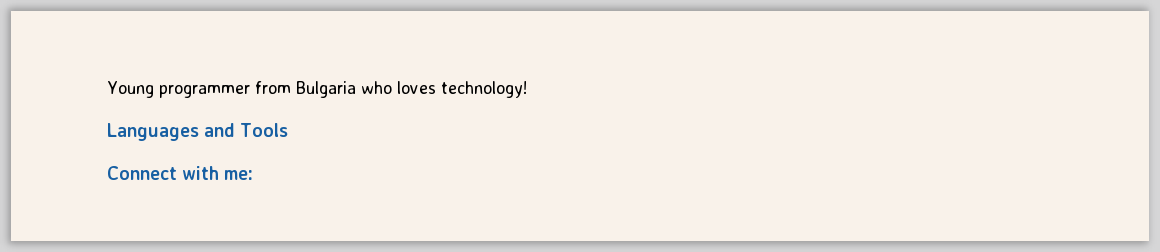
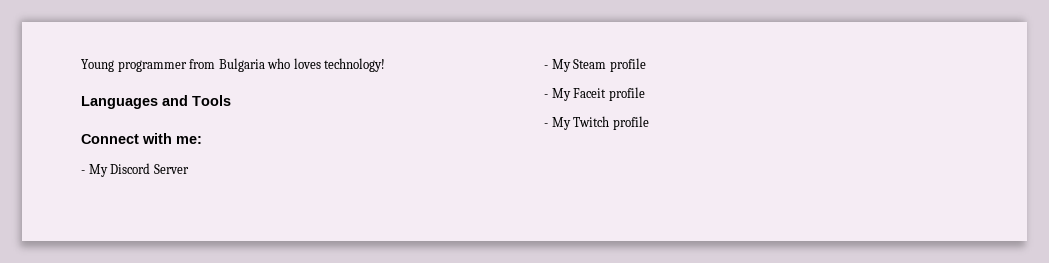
(254, 175) none -> [81,163,189,177] [544,58,646,72] [544,87,645,101] [544,116,649,130] // - My Discord Server // - My Steam profile // - My Faceit profile // - My Twitch profile

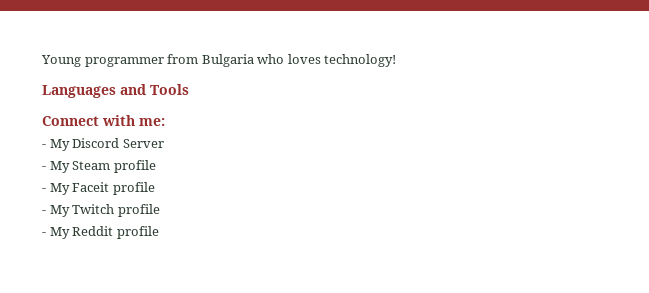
(649, 123) none -> [42,226,159,239] // - My Reddit profile

